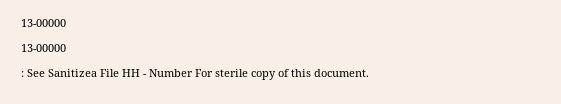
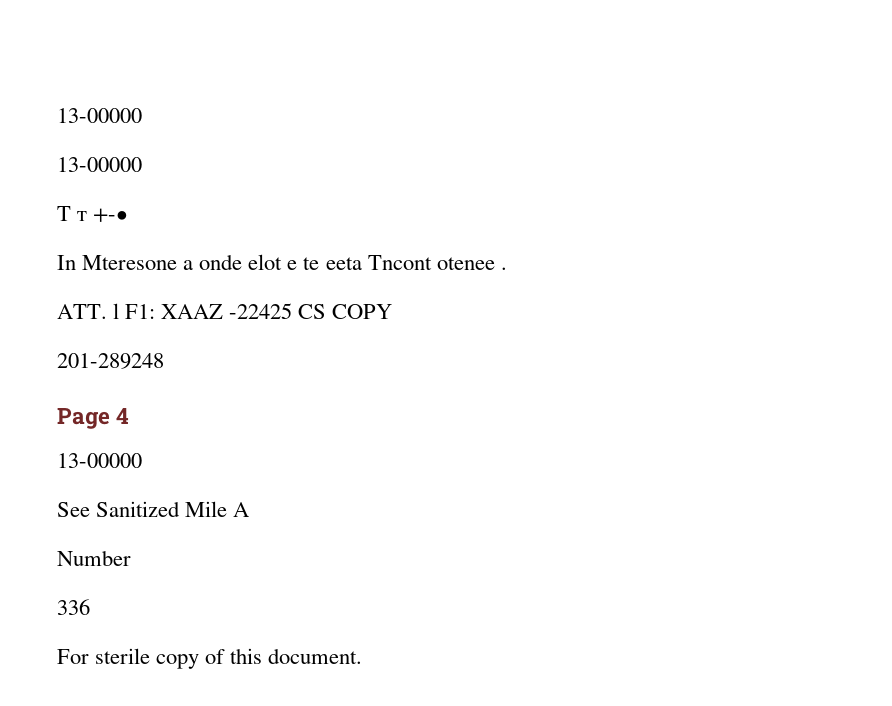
[21,69,147,77] : See Sanitizea File HH - -> [57,206,129,222] [57,254,507,270] [57,303,393,319] [57,353,164,369] [57,408,130,429] [57,453,142,468] [57,501,250,517] T т +-• // In Mteresone a onde elot e te eeta Tncont otenee . // ATT. l F1: XAAZ -22425 CS COPY // 201-289248 // Page 4 // 13-00000 // See Sanitized Mile A //
(193, 73) none -> [57,599,90,615] // 336 //

